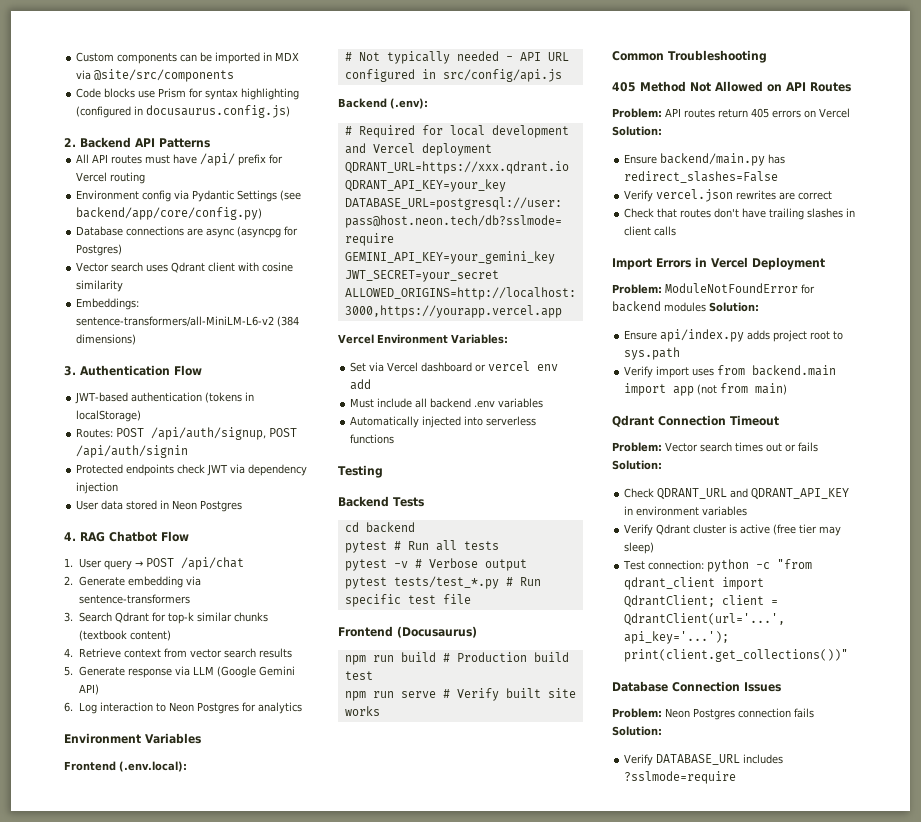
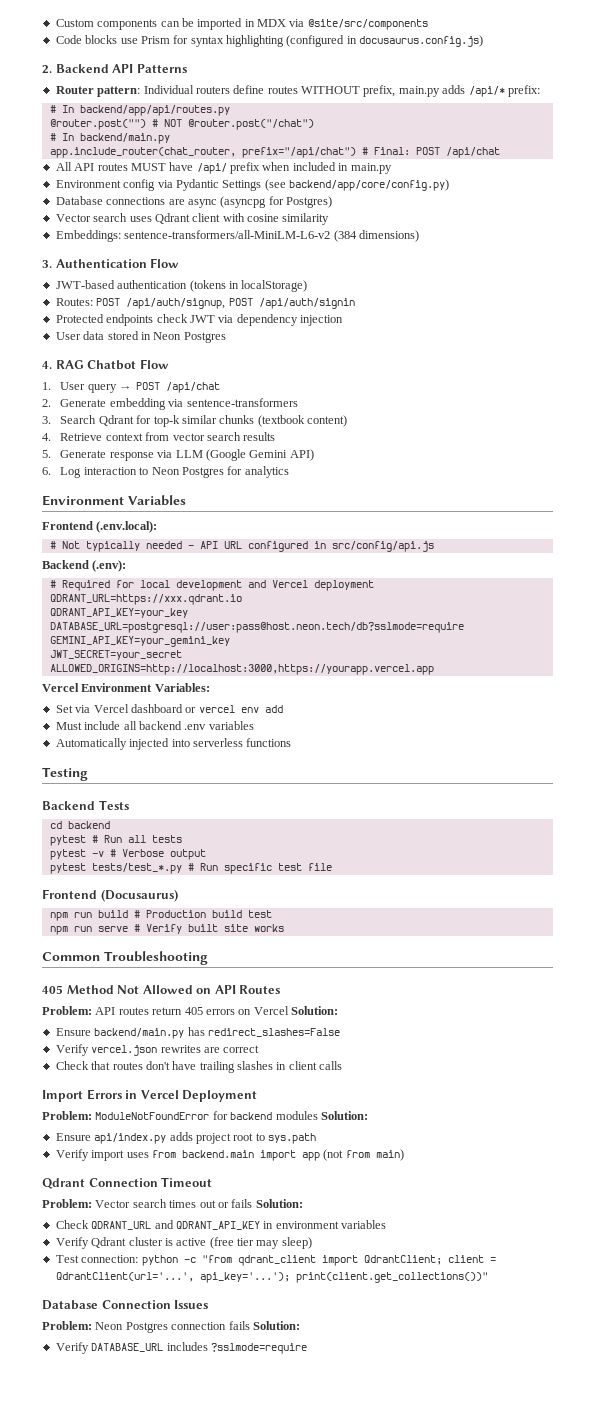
(210, 143) none -> [55,85,540,97] [49,105,230,116] [49,119,314,130] [49,133,170,144] [49,147,500,158] // Router pattern: Individual routers define routes WITHOUT prefix, main.py adds /api/* prefix: // # In backend/app/api/routes.py // @router.post("") # NOT @router.post("/chat") // # In backend/main.py // app.include_router(chat_router, prefix="/api/chat") # Final: POST /api/chat
[145,155,171,164] must -> [130,163,166,171] MUST
[269,154,284,164] [76,172,146,184] for Vercel routing -> [262,162,392,174] when included in main.py

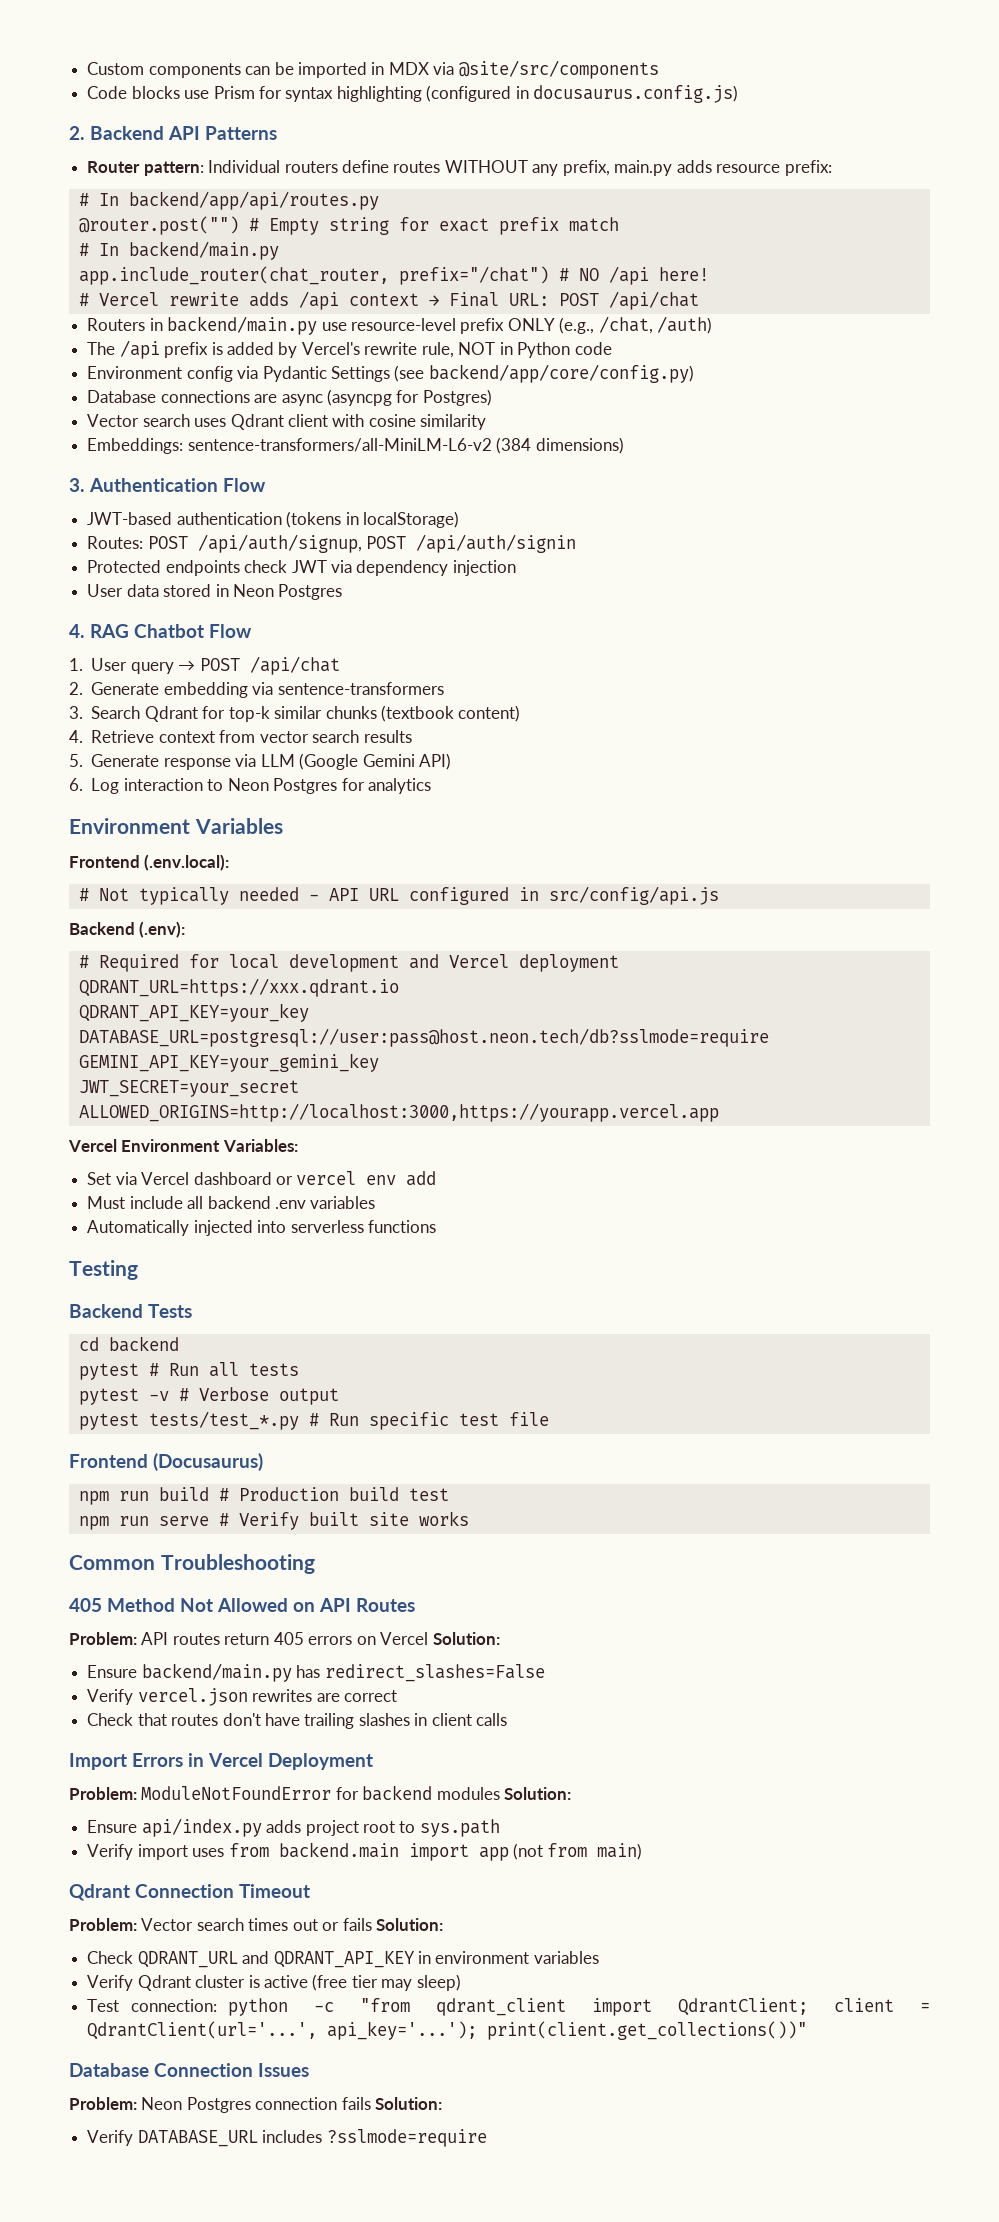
(360, 90) none -> [532,164,559,176] any
[468,86,505,97] /api/* -> [716,164,781,173] resource
[163,119,314,130] [49,133,170,144] [49,147,500,158] [55,162,392,174] NOT @router.post("/chat") // # In backend/main.py // app.include_router(chat_router, prefix="/api/chat") # Final: POST /api/chat // All API routes MUST have /api/ prefix when included in main.py -> [268,217,619,235] [78,241,279,260] [78,266,709,285] [78,291,699,310] [87,316,713,335] [87,340,612,359] Empty string for exact prefix match // # In backend/main.py // app.include_router(chat_router, prefix="/chat") # NO /api here! // # Vercel rewrite adds /api context → Final URL: POST /api/chat // Routers in backend/main.py use resource-level prefix ONLY (e.g., /chat, /auth) // The /api prefix is added by Vercel's rewrite rule, NOT in Python code

